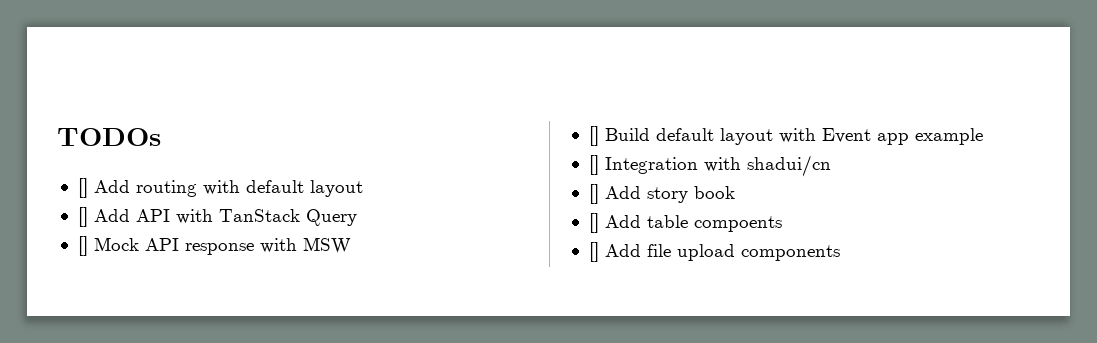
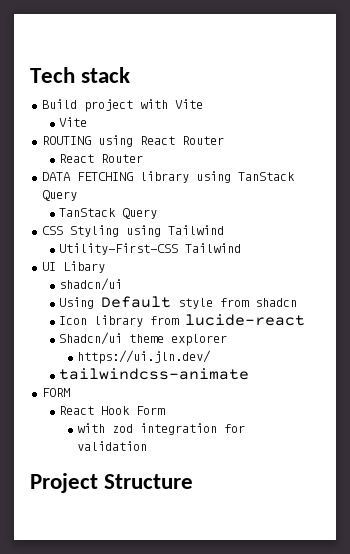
[57,128,161,146] [77,178,363,198] [77,207,357,227] [77,236,351,256] [588,126,983,146] [588,155,831,177] [588,184,735,204] [588,213,782,233] [588,242,840,262] TODOs // [] Add routing with default layout // [] Add API with TanStack Query // [] Mock API response with MSW // [] Build default layout with Event app example // [] Integration with shadui/cn // [] Add story book // [] Add table compoents // [] Add file upload components -> [30,67,131,83] [41,99,203,112] [59,117,88,127] [41,135,224,147] [59,154,144,163] [41,171,295,183] [41,190,77,201] [59,208,158,219] [41,225,224,237] [59,243,242,255] [41,261,105,273] [59,278,123,291] [59,296,298,309] [59,314,306,327] [59,332,228,346] [77,350,212,364] [59,368,250,380] [41,388,70,397] [59,406,166,415] [77,423,246,435] [77,441,148,451] [30,473,194,493] Tech stack // Build project with Vite // Vite // ROUTING using React Router // React Router // DATA FETCHING library using TanStack Query // TanStack Query // CSS Styling using Tailwind // Utility-First-CSS Tailwind // UI Libary // shadcn/ui // Using Default style from shadcn // Icon library from lucide-react // Shadcn/ui theme explorer // https://ui.jln.dev/ // tailwindcss-animate // FORM // React Hook Form // with zod integration for validation // Project Structure

